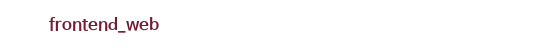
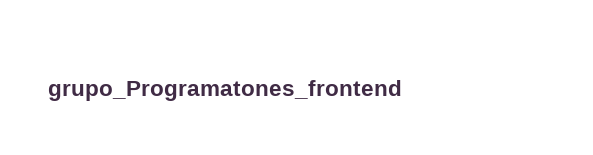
[49,17,159,33] frontend_web -> [48,80,402,101] grupo_Programatones_frontend

